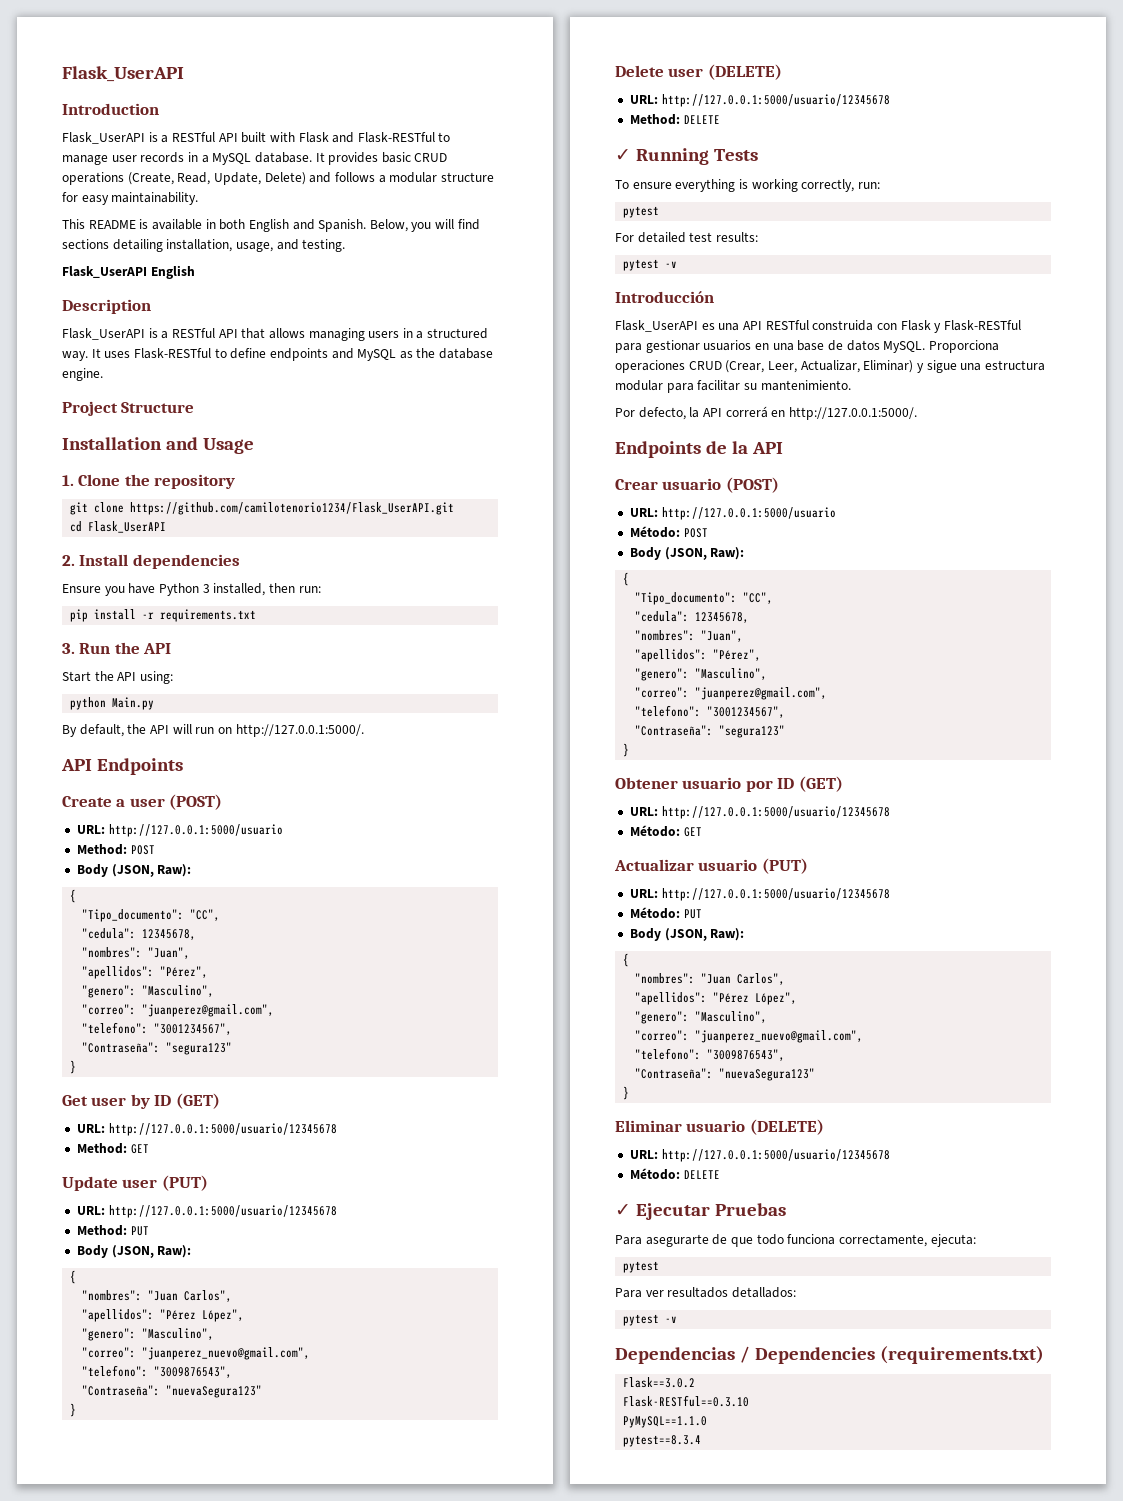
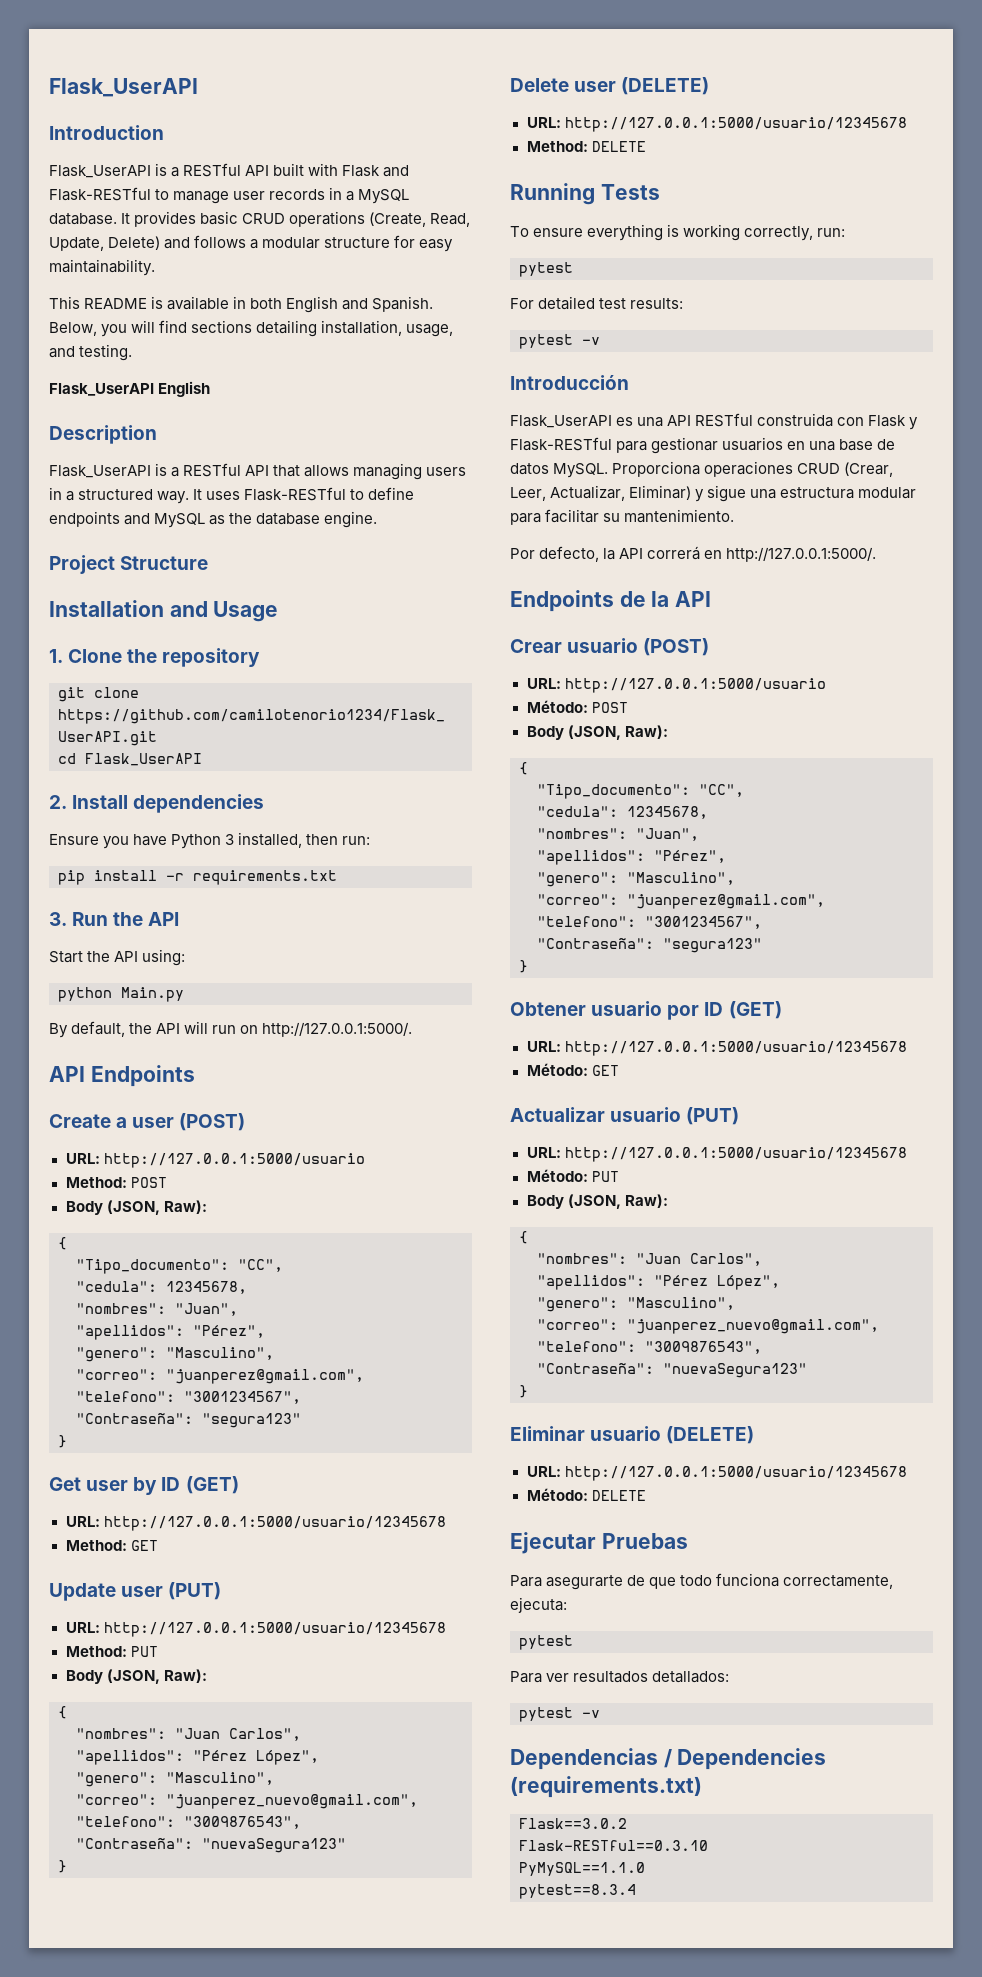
[615,149,631,161] ✓ -> (646, 146) none
[615,1204,631,1216] ✓ -> (646, 1495) none

